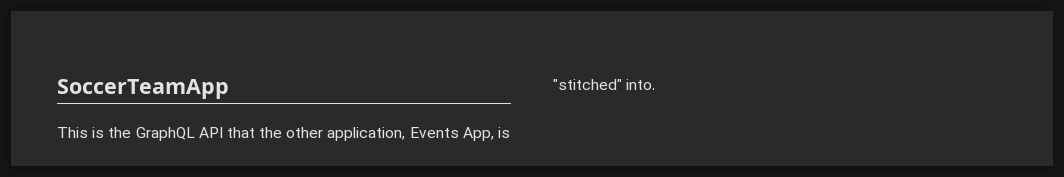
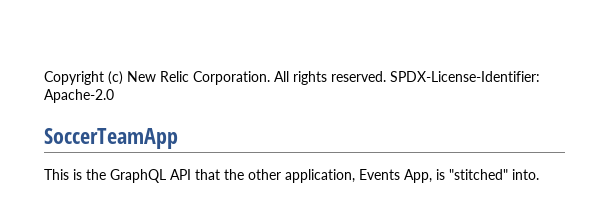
(57, 89) none -> [44,71,540,85] [44,89,114,103] Copyright (c) New Relic Corporation. All rights reserved. SPDX-License-Identifier: Apache-2.0 //

